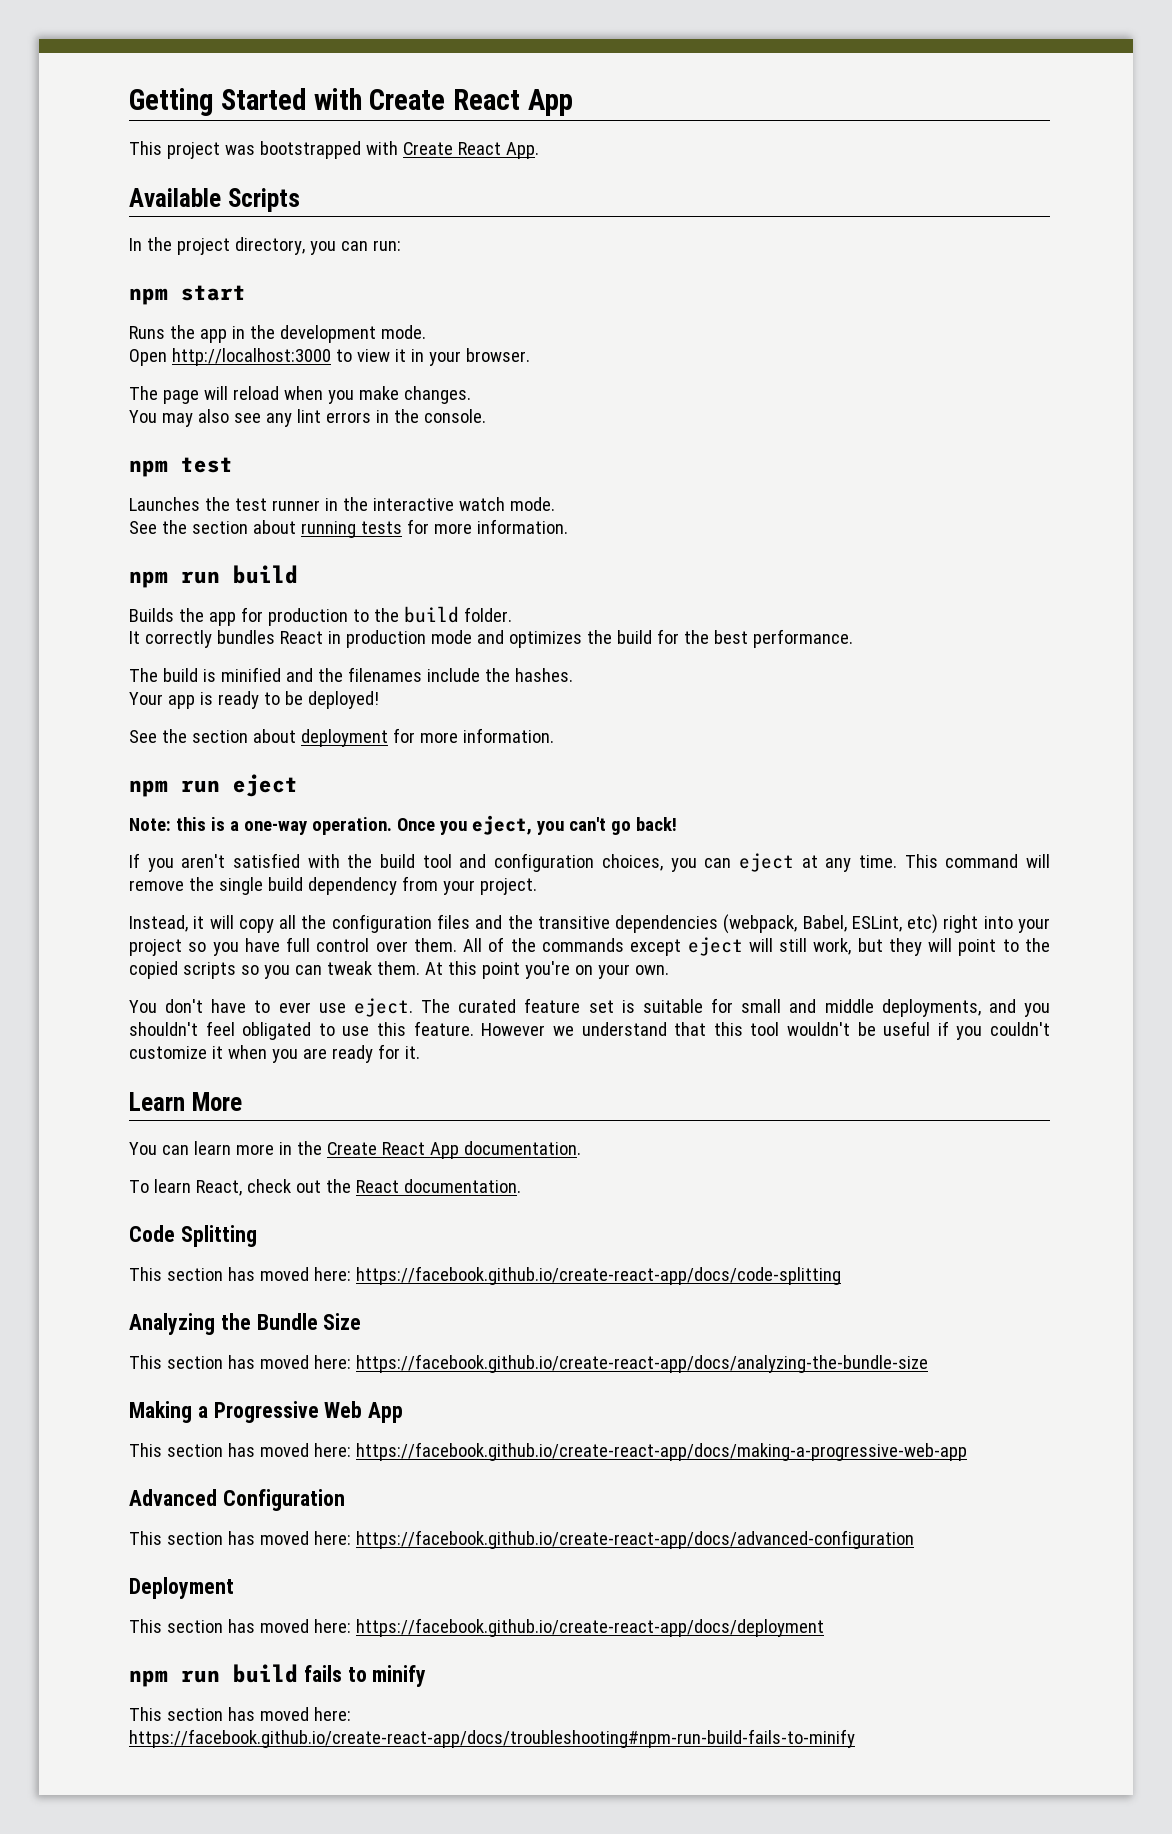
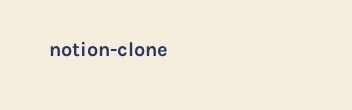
[129,88,574,116] [129,141,539,159] [129,188,300,212] [129,237,401,255] [129,285,246,305] [129,325,426,343] [129,348,530,366] [129,386,471,404] [129,409,486,427] [129,457,233,477] [129,497,555,511] [129,519,568,538] [129,565,298,588] [129,606,512,626] [129,629,853,648] [129,667,573,682] [129,691,379,709] [129,728,554,747] [129,774,298,797] [129,815,677,835] [129,853,1051,872] [129,876,537,895] [129,914,1051,934] [129,937,1050,956] [129,961,669,979] [129,998,1050,1017] [129,1021,1050,1040] [129,1044,420,1063] [129,1092,242,1111] [129,1141,581,1159] [129,1179,521,1196] [129,1225,257,1247] [129,1266,841,1285] [129,1313,362,1335] [129,1354,928,1373] [129,1401,404,1423] [129,1442,967,1461] [129,1489,345,1511] [129,1530,914,1549] [129,1577,234,1599] [129,1618,824,1637] [129,1664,427,1687] [129,1707,351,1721] [129,1729,855,1748] Getting Started with Create React App // This project was bootstrapped with Create React App. // Available Scripts // In the project directory, you can run: // npm start // Runs the app in the development mode. // Open http://localhost:3000 to view it in your browser. // The page will reload when you make changes. // You may also see any lint errors in the console. // npm test // Launches the test runner in the interactive watch mode. // See the section about running tests for more information. // npm run build // Builds the app for production to the build folder. // It correctly bundles React in production mode and optimizes the build for the best performance. // The build is minified and the filenames include the hashes. // Your app is ready to be deployed! // See the section about deployment for more information. // npm run eject // Note: this is a one-way operation. Once you eject, you can't go back! // If you aren't satisfied with the build tool and configuration choices, you can eject at any time. This command will remove the single build dependency from your project. // Instead, it will copy all the configuration files and the transitive dependencies (webpack, Babel, ESLint, etc) right into your project so you have full control over them. All of the commands except eject will still work, but they will point to the copied scripts so you can tweak them. At this point you're on your own. // You don't have to ever use eject. The curated feature set is suitable for small and middle deployments, and you shouldn't feel obligated to use this feature. However we understand that this tool wouldn't be useful if you couldn't customize it when you are ready for it. // Learn More // You can learn more in the Create React App documentation. // To learn React, check out the React documentation. // Code Splitting // This section has moved here: https://facebook.github.io/create-react-app/docs/code-splitting // Analyzing the Bundle Size // This section has moved here: https://facebook.github.io/create-react-app/docs/analyzing-the-bundle-size // Making a Progressive Web App // This section has moved here: https://facebook.github.io/create-react-app/docs/making-a-progressive-web-app // Advanced Configuration // This section has moved here: https://facebook.github.io/create-react-app/docs/advanced-configuration // Deployment // This section has moved here: https://facebook.github.io/create-react-app/docs/deployment // npm run build fails to minify // This section has moved here: https://facebook.github.io/create-react-app/docs/troubleshooting#npm-run-build-fails-to-minify -> [49,41,168,57] notion-clone

